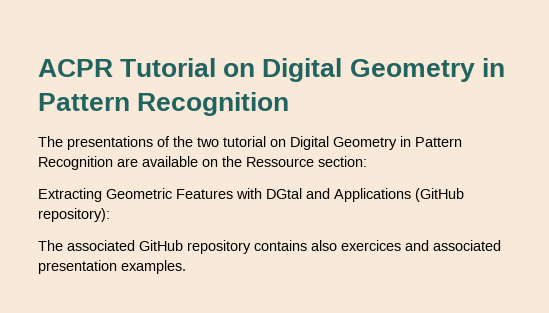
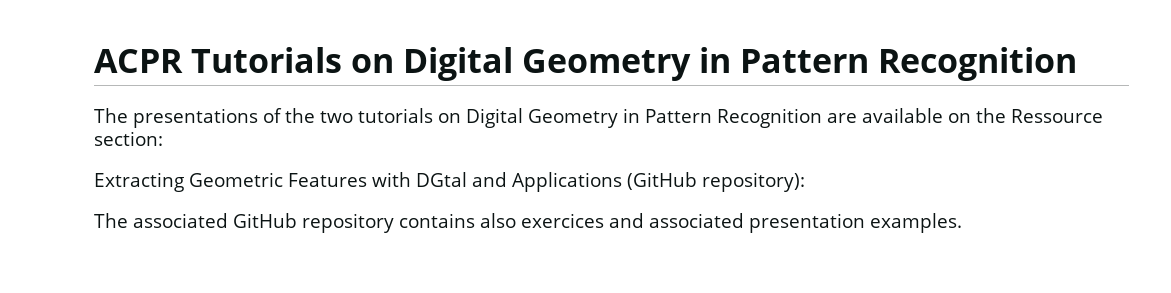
[120,58,217,77] Tutorial -> [191,47,343,73] Tutorials
[223,136,266,147] tutorial -> [358,108,433,123] tutorials

